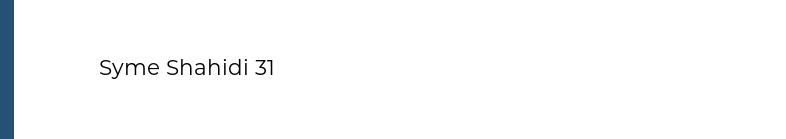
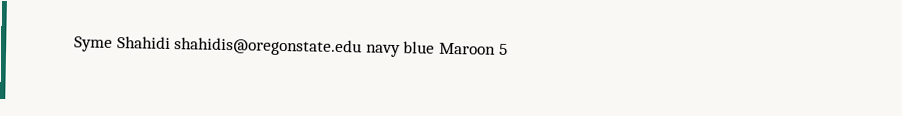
[255,60,275,75] 31 -> [174,37,508,58] shahidis@oregonstate.edu navy blue Maroon 5

